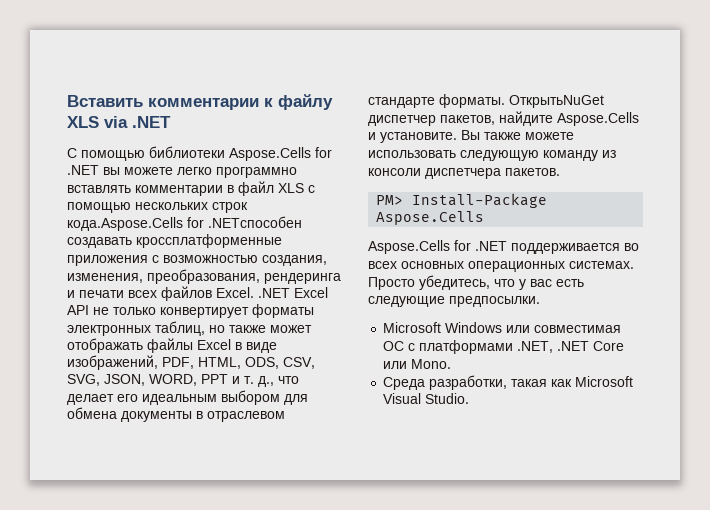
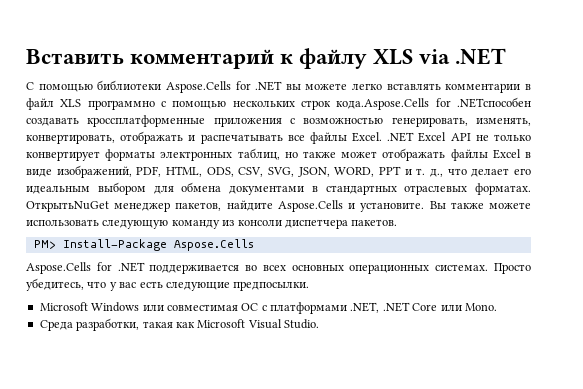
[148,98,259,110] комментарии -> [130,49,275,69] комментарий
[216,167,297,178] программно -> (383, 86) none
(304, 188) none -> [87,100,155,110] программно
[262,255,327,266] [67,269,341,284] [67,286,212,301] создания, изменения, преобразования, рендеринга и печати всех файлов -> [391,117,531,127] [26,131,347,144] генерировать, изменять, конвертировать, отображать и распечатывать все файлы
[121,411,285,422] [368,94,604,108] [368,115,436,126] документы в отраслевом стандарте форматы. ОткрытьNuGet диспетчер -> [229,183,531,195] [26,201,171,212] документами в стандартных отраслевых форматах. ОткрытьNuGet менеджер

